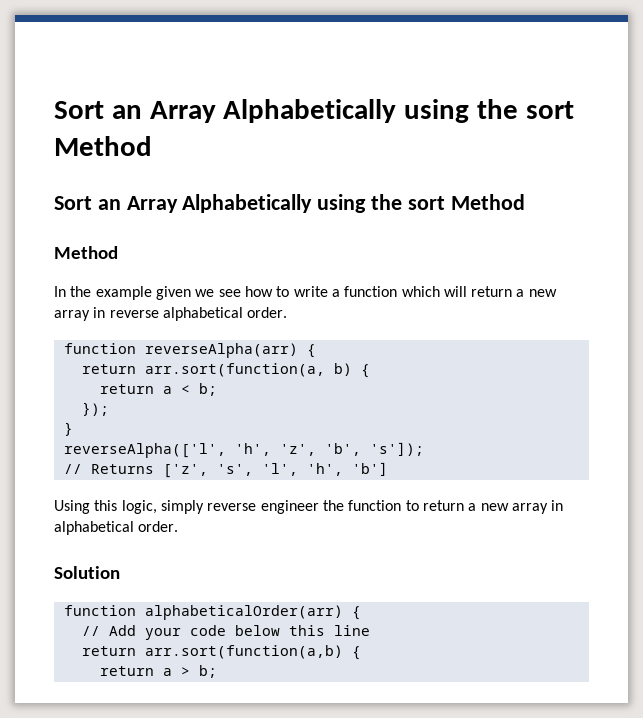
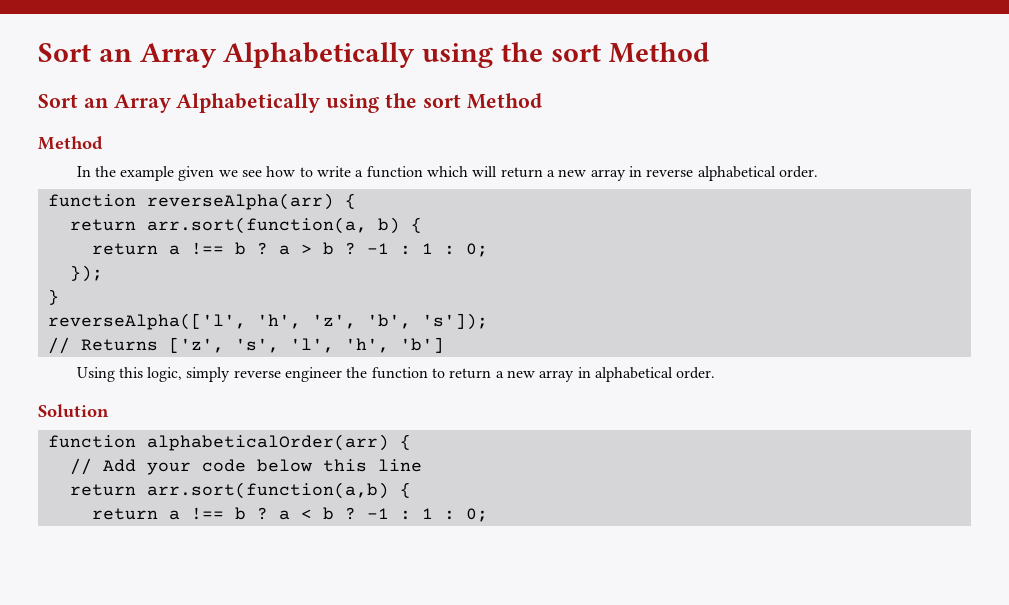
[180,383,217,396] < b; -> [190,242,488,257] !== b ? a > b ? -1 : 1 : 0;
[180,665,217,678] > b; -> [190,507,488,522] !== b ? a < b ? -1 : 1 : 0;

